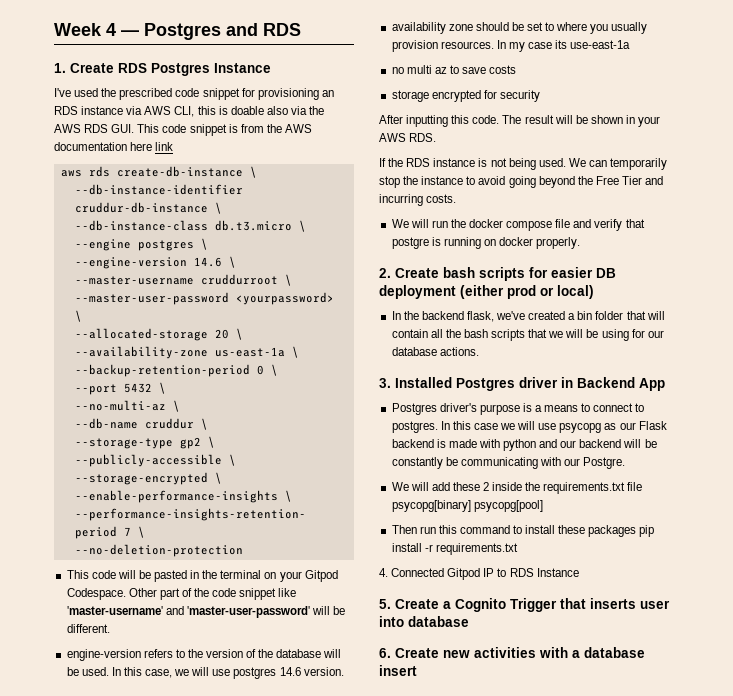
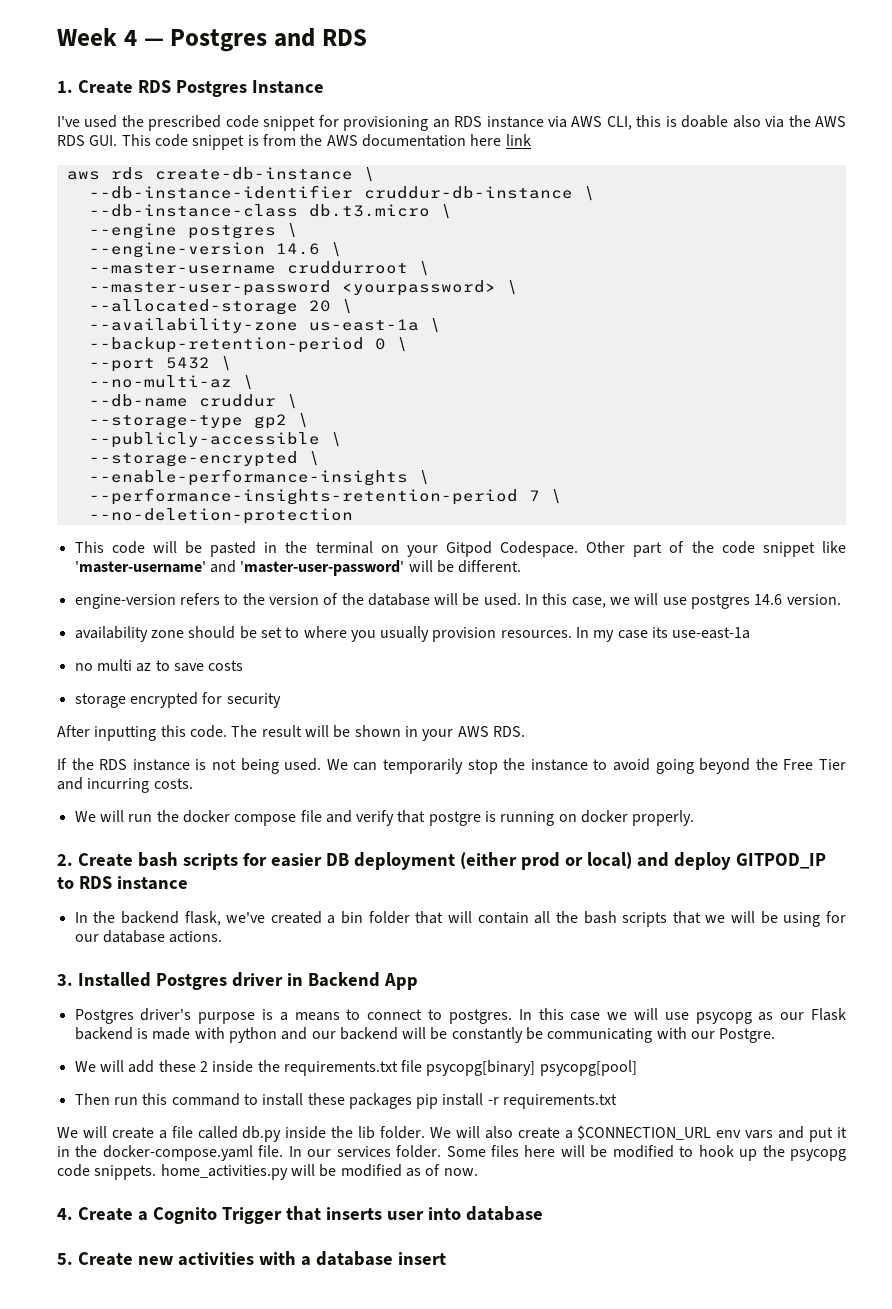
(594, 292) none -> [636,852,826,870] [57,876,188,890] and deploy GITPOD_IP to RDS instance
[379,568,579,580] [379,599,391,609] 4. Connected Gitpod IP to RDS Instance // 5. -> [57,1125,848,1142] [57,1145,847,1161] [57,1164,478,1180] [57,1208,73,1220] We will create a file called db.py inside the lib folder. We will also create a $CONNECTION_URL env vars and put it in the docker-compose.yaml file. In our services folder. Some files here will be modified to hook up the psycopg code snippets. home_activities.py will be modified as of now. // 4.
[379,648,391,658] 6. -> [57,1253,73,1265] 5.

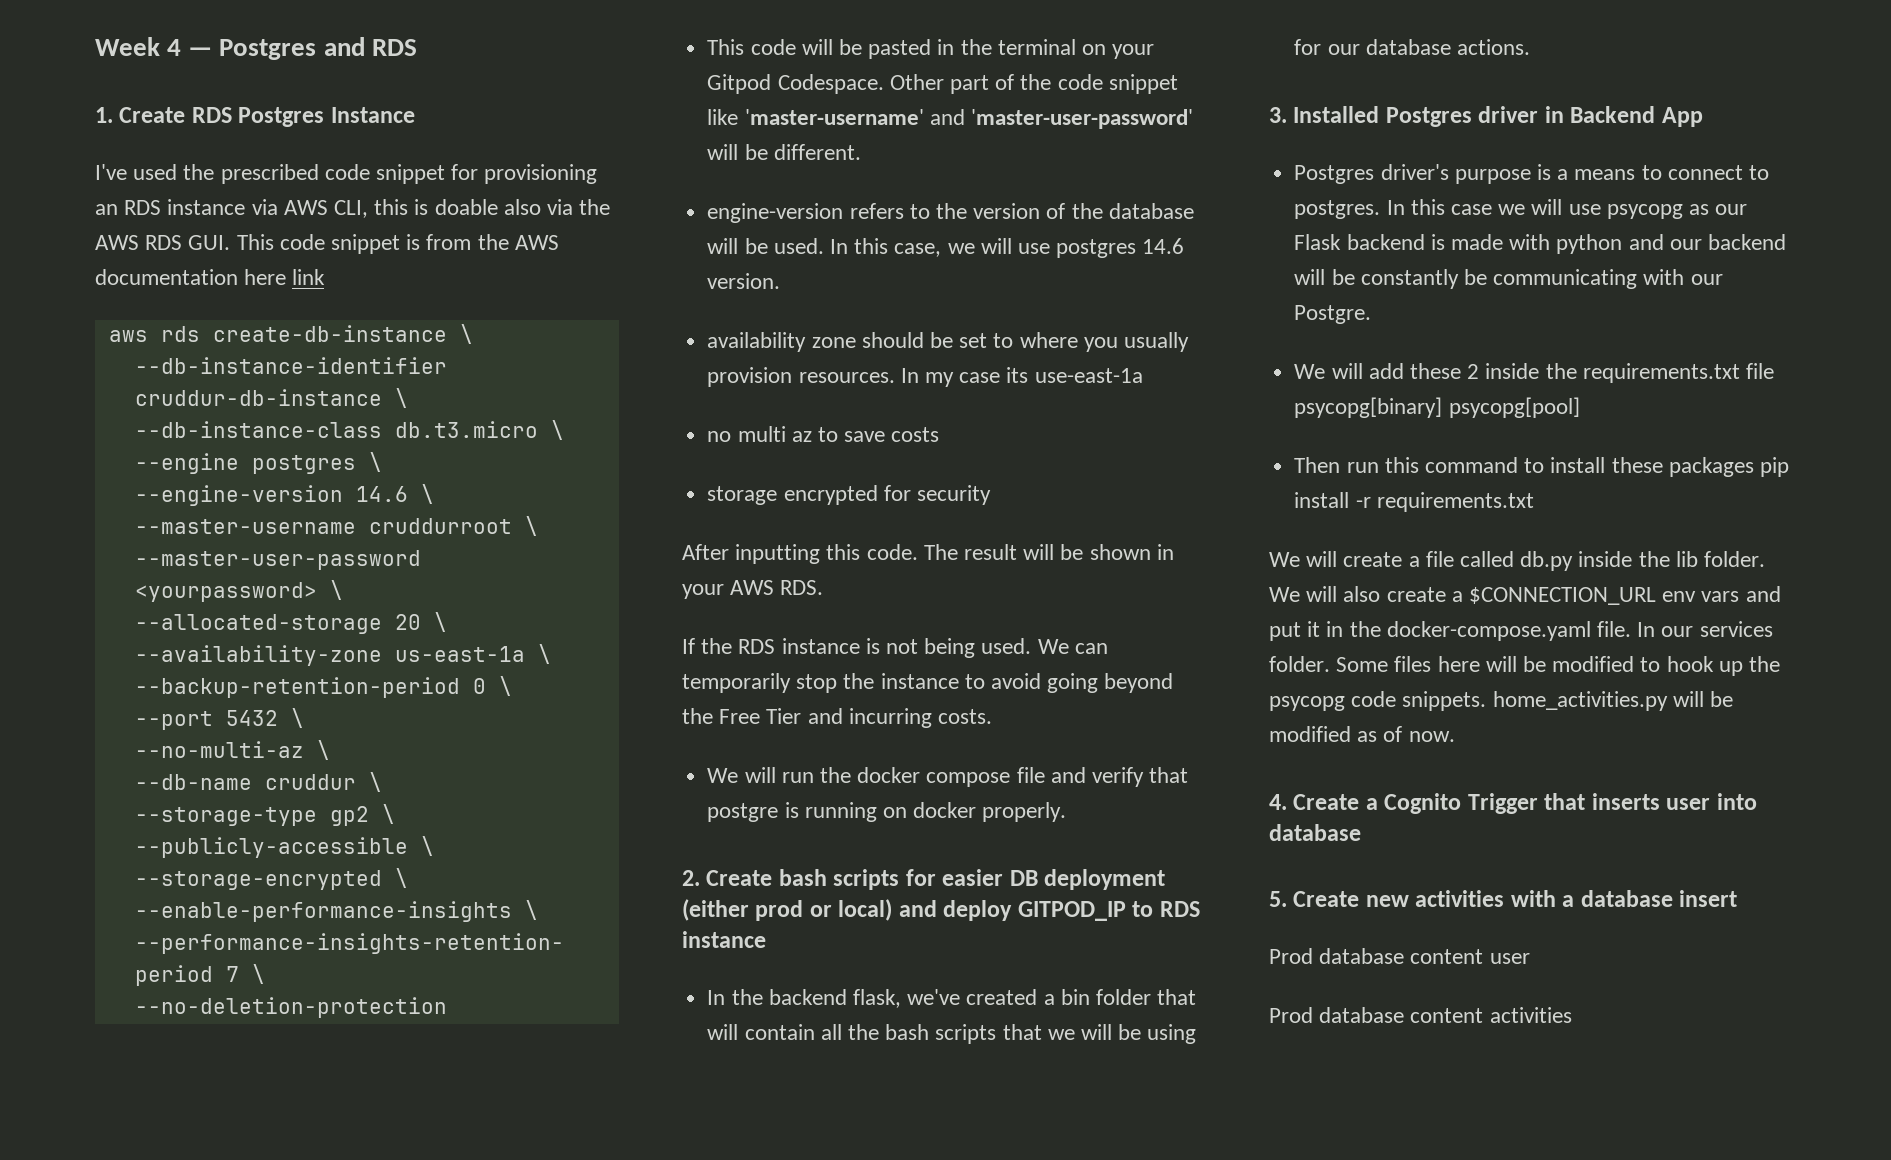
(446, 1258) none -> [1269,948,1530,964] [1269,1007,1572,1023] // Prod database content user // Prod database content activities

